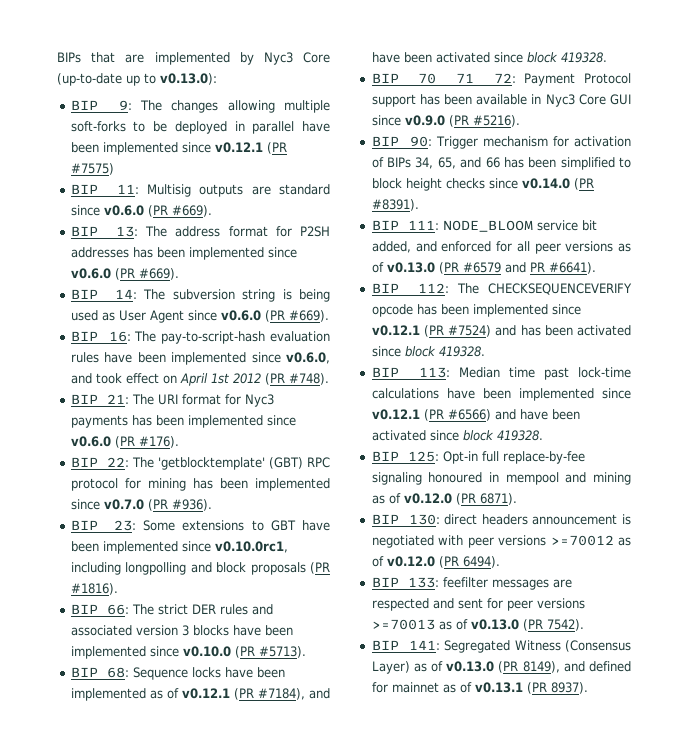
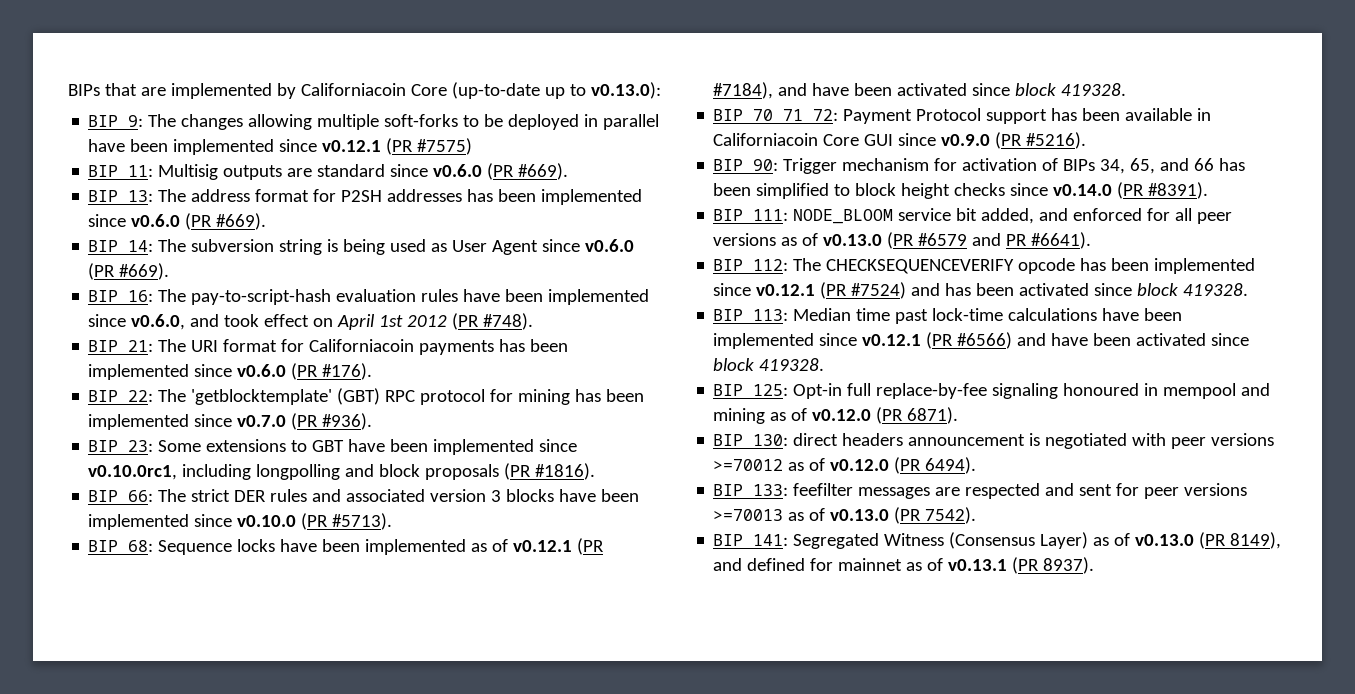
[263,52,293,65] Nyc3 -> [300,83,406,96] Californiacoin
[244,394,274,407] Nyc3 -> [309,339,415,352] Californiacoin
[545,94,575,107] Nyc3 -> [713,133,819,146] Californiacoin

